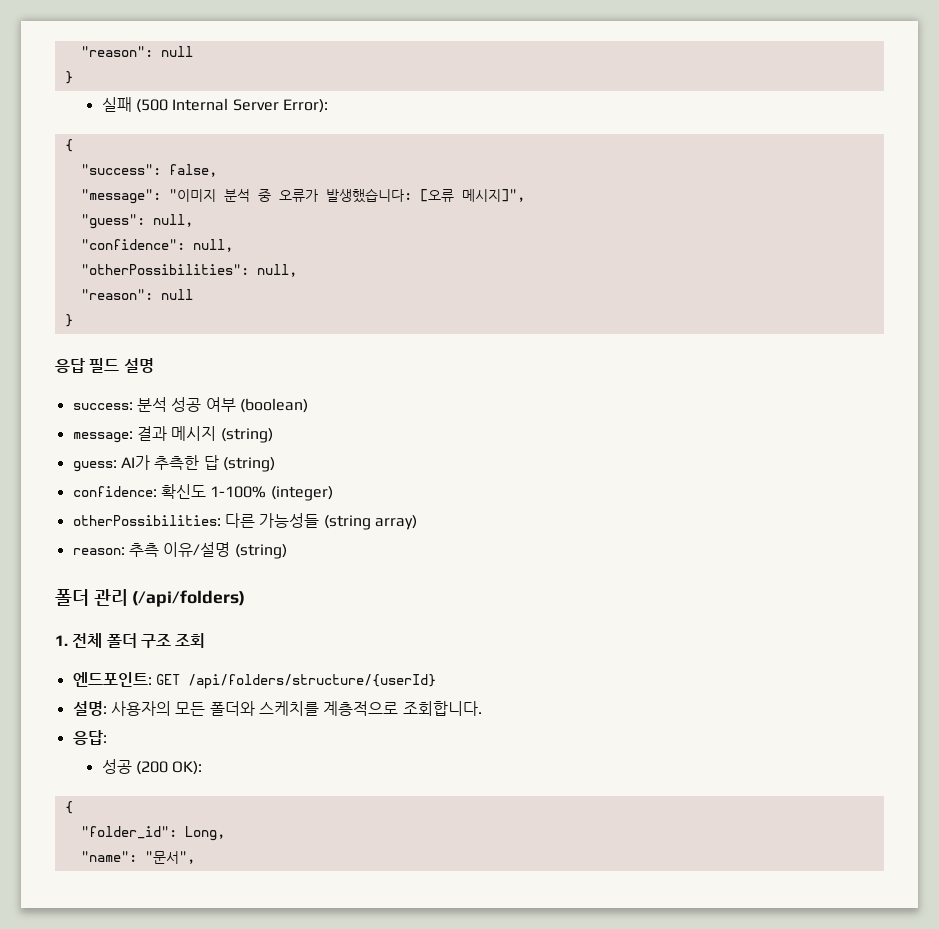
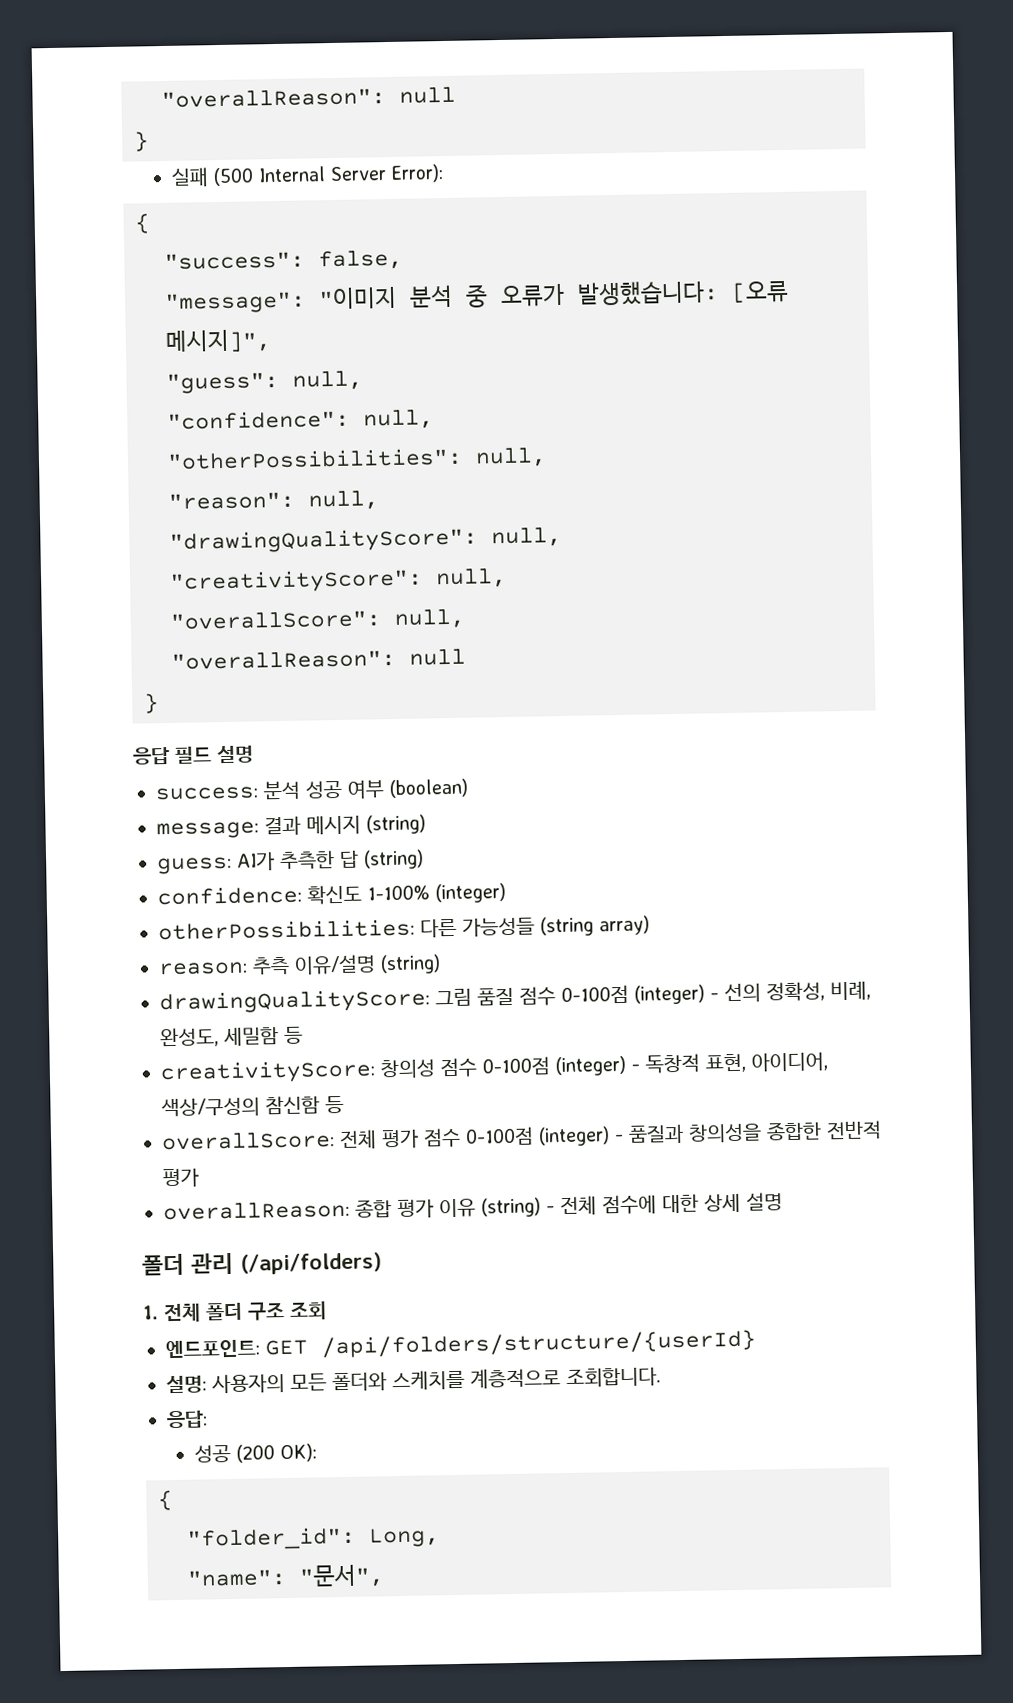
[80,46,153,57] "reason": -> [161,88,386,109] "overallReason":
(153, 294) none -> [308,490,379,511] [169,526,562,554] [169,567,507,594] [170,608,466,630] [171,649,396,670] null, // "drawingQualityScore": null, // "creativityScore": null, // "overallScore": null, // "overallReason":
(287, 551) none -> [159,981,871,1015] [160,1026,303,1048] [160,1052,828,1085] [161,1095,344,1118] [161,1120,882,1151] [162,1168,199,1188] [163,1192,783,1221] // drawingQualityScore: 그림 품질 점수 0-100점 (integer) - 선의 정확성, 비례, 완성도, 세밀함 등 // creativityScore: 창의성 점수 0-100점 (integer) - 독창적 표현, 아이디어, 색상/구성의 참신함 등 // overallScore: 전체 평가 점수 0-100점 (integer) - 품질과 창의성을 종합한 전반적 평가 // overallReason: 종합 평가 이유 (string) - 전체 점수에 대한 상세 설명

